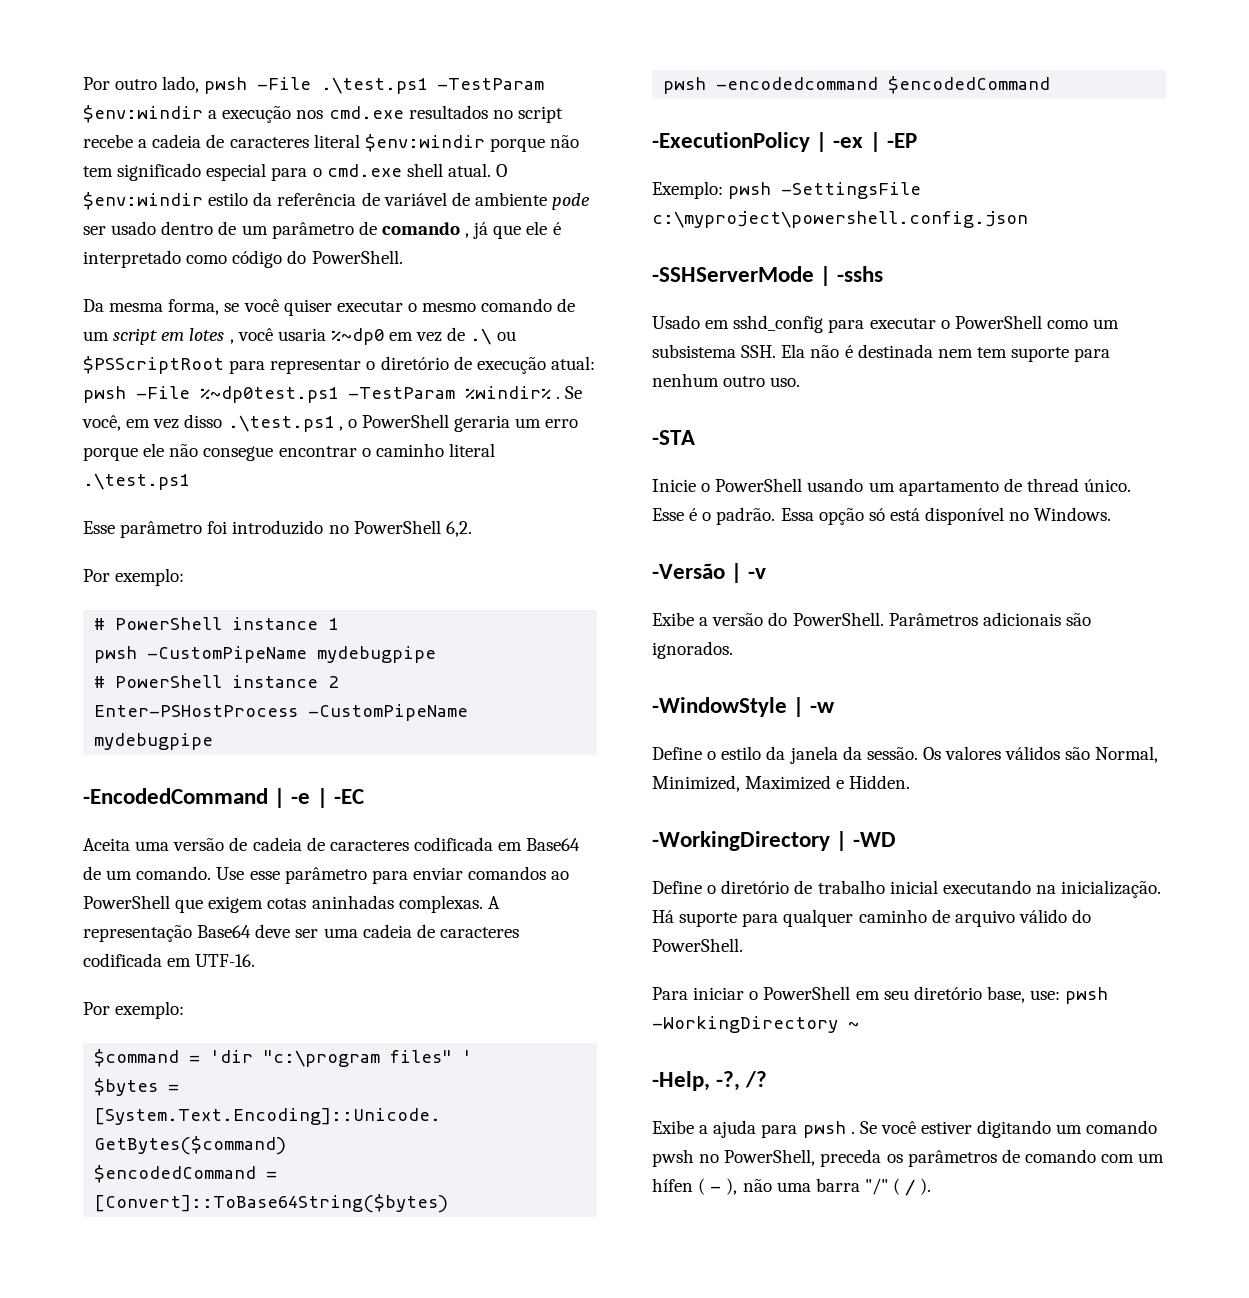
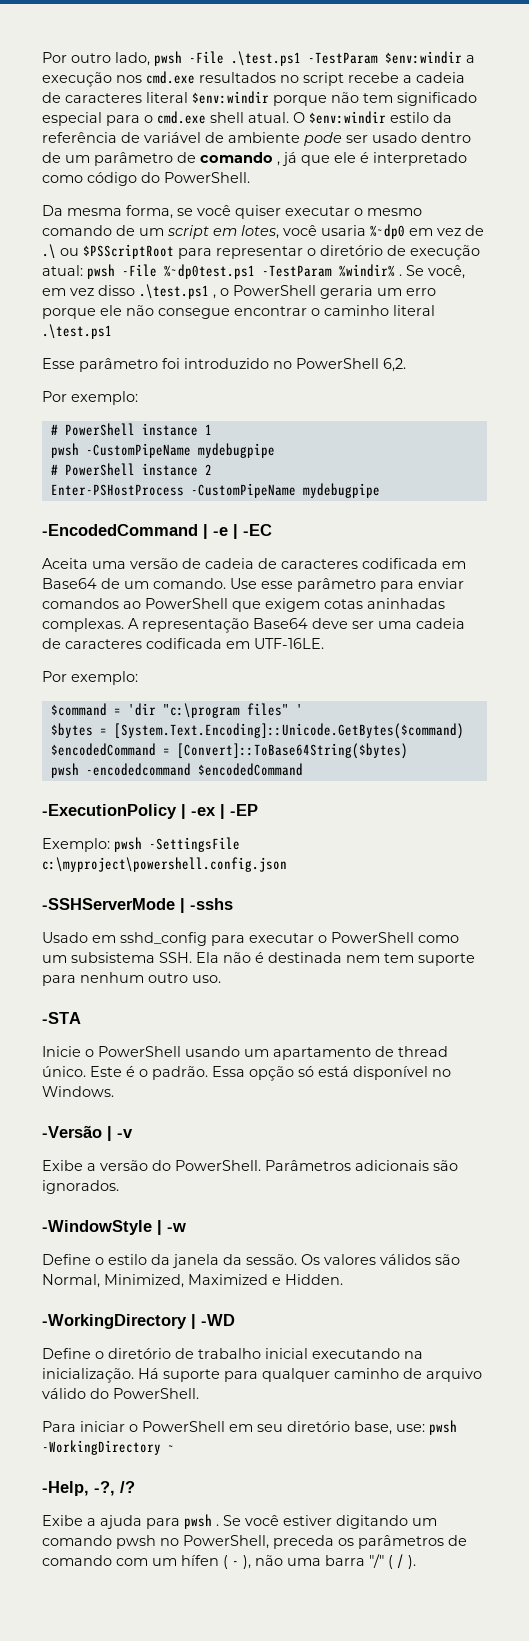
[189,328,234,344] lotes , -> [241,225,279,239] lotes,
[195,954,256,967] UTF-16. -> [254,638,324,649] UTF-16LE.
[652,508,684,521] Esse -> [90,1066,122,1077] Este

